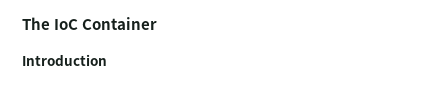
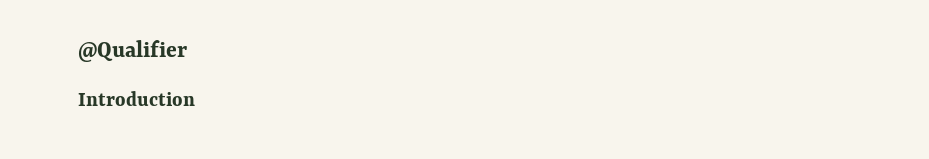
[22,17,158,30] The IoC Container -> [78,40,187,62] @Qualifier

